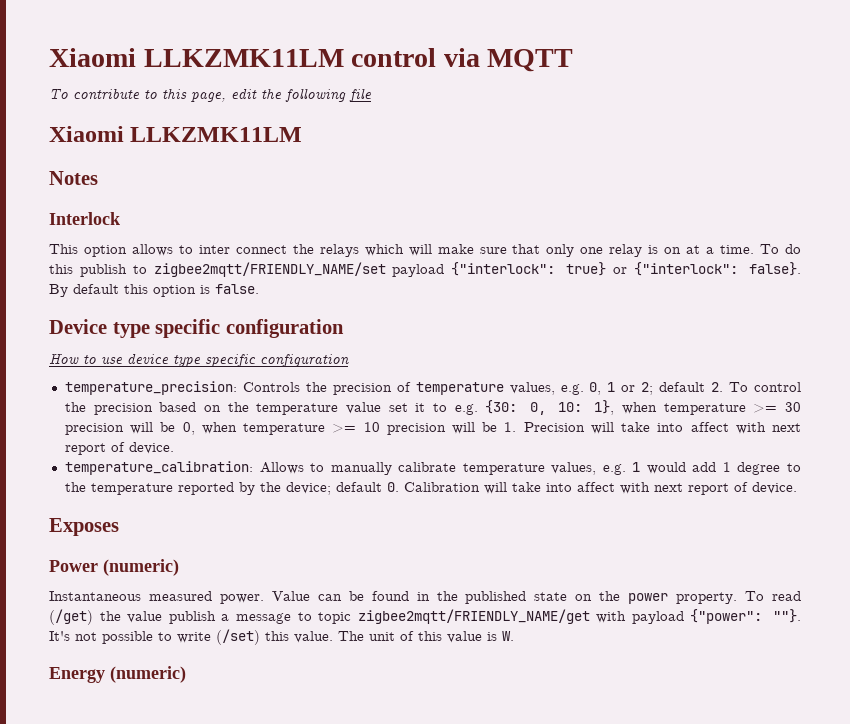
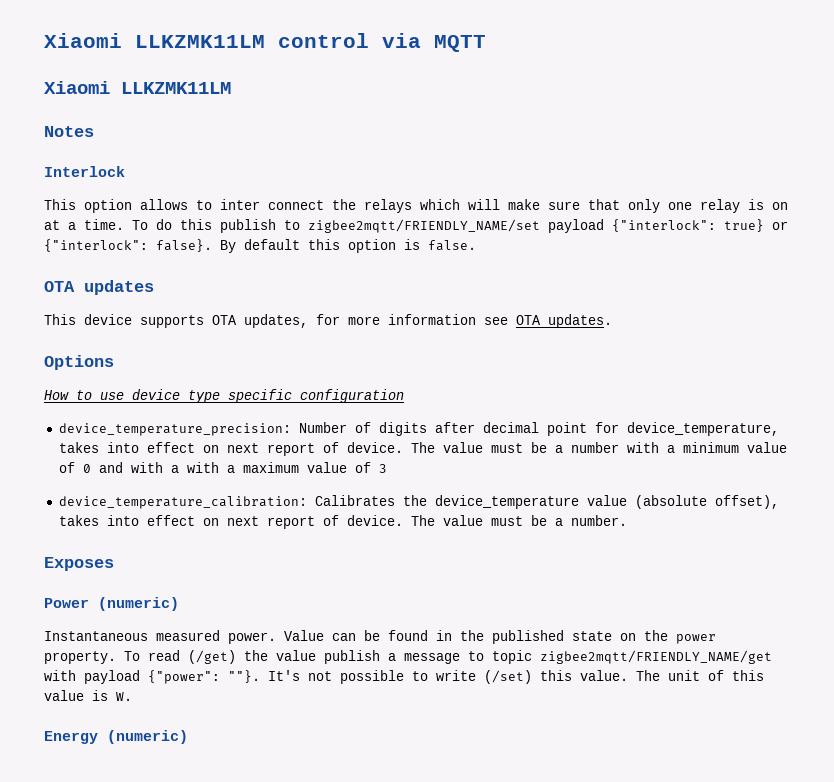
[49,88,372,102] // To contribute to this page, edit the following file -> (486, 43) none
[49,319,344,338] Device type specific configuration -> [44,280,154,295] [44,314,612,328] [44,355,114,370] OTA updates // This device supports OTA updates, for more information see OTA updates. // Options
[64,381,801,395] [64,400,802,415] [64,422,802,435] [64,442,174,455] [64,461,801,475] [64,482,797,495] temperature_precision: Controls the precision of temperature values, e.g. 0, 1 or 2; default 2. To control the precision based on the temperature value set it to e.g. {30: 0, 10: 1}, when temperature >= 30 precision will be 0, when temperature >= 10 precision will be 1. Precision will take into affect with next report of device. // temperature_calibration: Allows to manually calibrate temperature values, e.g. 1 would add 1 degree to the temperature reported by the device; default 0. Calibration will take into affect with next report of device. -> [58,422,779,436] [58,442,787,456] [58,462,387,473] [58,495,779,509] [58,515,627,529] device_temperature_precision: Number of digits after decimal point for device_temperature, takes into effect on next report of device. The value must be a number with a minimum value of 0 and with a with a maximum value of 3 // device_temperature_calibration: Calibrates the device_temperature value (absolute offset), takes into effect on next report of device. The value must be a number.

